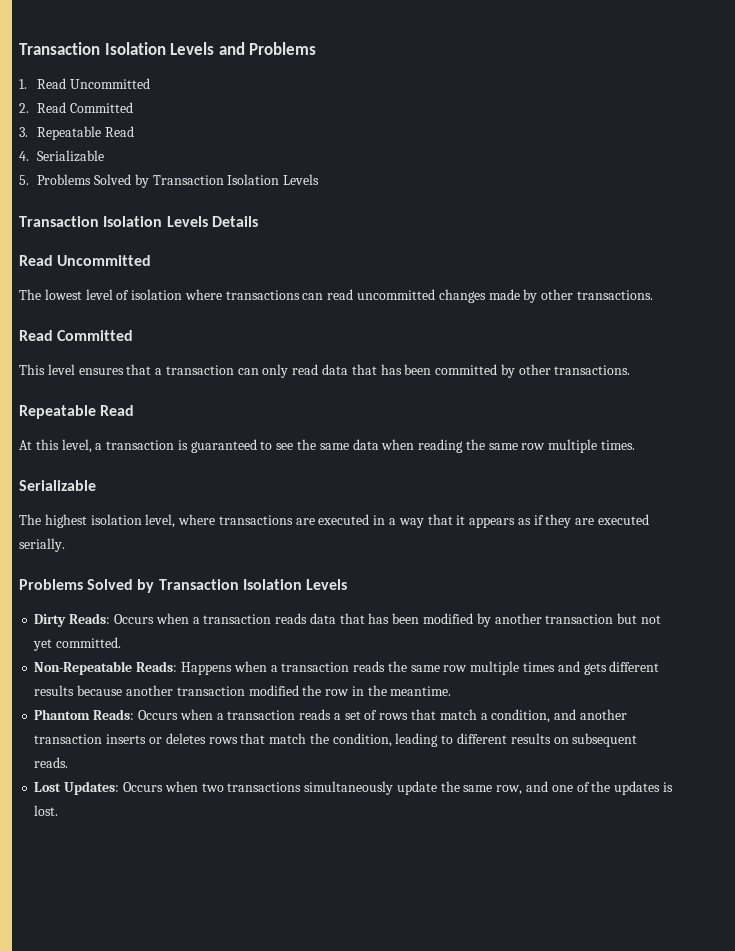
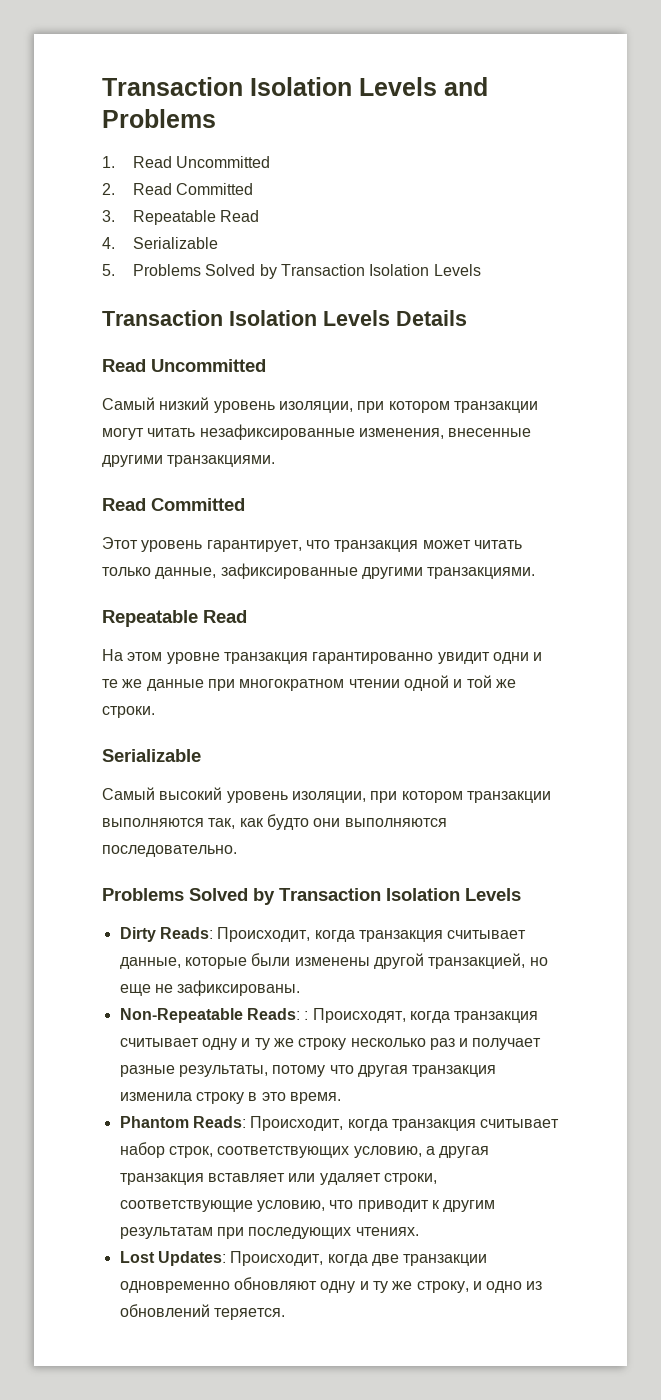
[19,289,653,303] [19,330,134,341] [19,364,631,378] [19,405,135,419] [19,439,636,453] [19,480,96,491] [19,514,650,528] [19,538,65,552] The lowest level of isolation where transactions can read uncommitted changes made by other transactions. // Read Committed // This level ensures that a transaction can only read data that has been committed by other transactions. // Repeatable Read // At this level, a transaction is guaranteed to see the same data when reading the same row multiple times. // Serializable // The highest isolation level, where transactions are executed in a way that it appears as if they are executed serially. -> [102,397,538,413] [102,424,532,440] [102,455,276,467] [102,498,245,511] [102,537,522,552] [102,563,536,579] [102,610,247,627] [102,649,543,664] [102,675,516,691] [102,706,155,718] [102,749,201,762] [102,787,551,803] [102,814,447,830] [102,845,237,857] Самый низкий уровень изоляции, при котором транзакции могут читать незафиксированные изменения, внесенные другими транзакциями. // Read Committed // Этот уровень гарантирует, что транзакция может читать только данные, зафиксированные другими транзакциями. // Repeatable Read // На этом уровне транзакция гарантированно увидит одни и те же данные при многократном чтении одной и той же строки. // Serializable // Самый высокий уровень изоляции, при котором транзакции выполняются так, как будто они выполняются последовательно.
[113,613,661,627] [33,637,122,651] [34,661,660,675] [34,685,452,696] [34,709,627,723] [34,733,638,747] [34,757,69,768] [34,781,673,795] [34,805,59,816] Occurs when a transaction reads data that has been modified by another transaction but not yet committed. // Non-Repeatable Reads: Happens when a transaction reads the same row multiple times and gets different results because another transaction modified the row in the meantime. // Phantom Reads: Occurs when a transaction reads a set of rows that match a condition, and another transaction inserts or deletes rows that match the condition, leading to different results on subsequent reads. // Lost Updates: Occurs when two transactions simultaneously update the same row, and one of the updates is lost. -> [217,927,527,942] [119,953,548,969] [119,980,301,996] [119,1008,539,1023] [119,1038,542,1050] [119,1065,497,1077] [119,1092,341,1104] [119,1116,560,1131] [119,1142,490,1158] [119,1173,437,1185] [119,1200,496,1212] [119,1227,419,1239] [119,1251,488,1266] [119,1277,543,1293] [119,1304,285,1320] Происходит, когда транзакция считывает данные, которые были изменены другой транзакцией, но еще не зафиксированы. // Non-Repeatable Reads: : Происходят, когда транзакция считывает одну и ту же строку несколько раз и получает разные результаты, потому что другая транзакция изменила строку в это время. // Phantom Reads: Происходит, когда транзакция считывает набор строк, соответствующих условию, а другая транзакция вставляет или удаляет строки, соответствующие условию, что приводит к другим результатам при последующих чтениях. // Lost Updates: Происходит, когда две транзакции одновременно обновляют одну и ту же строку, и одно из обновлений теряется.

